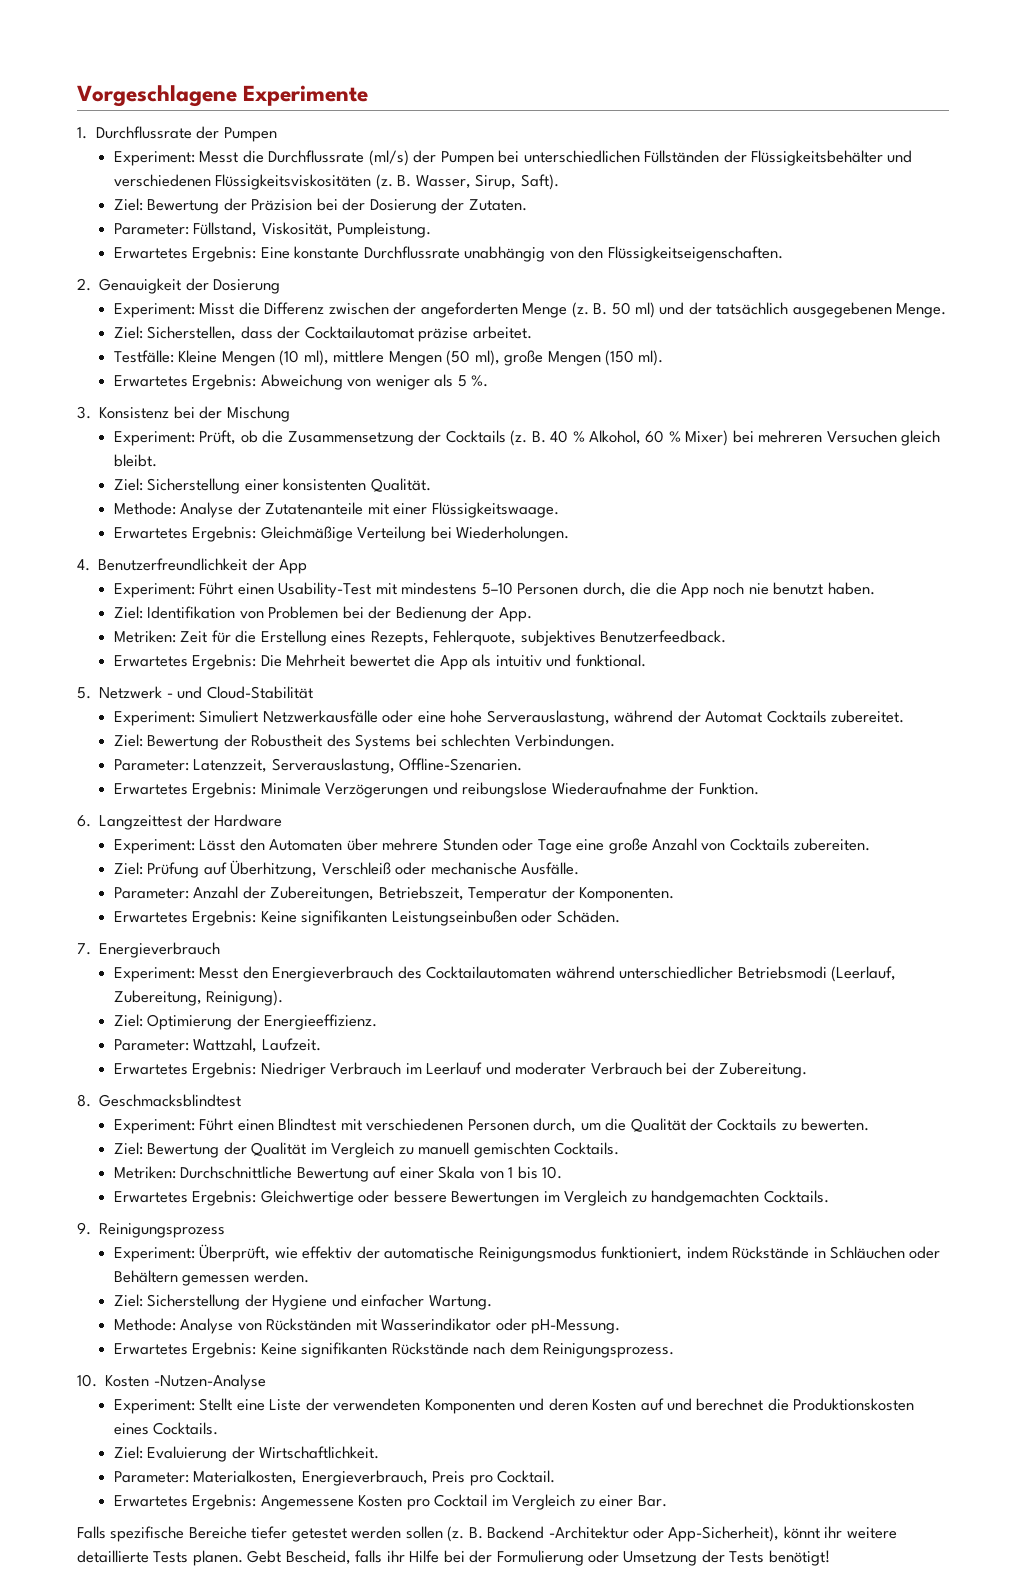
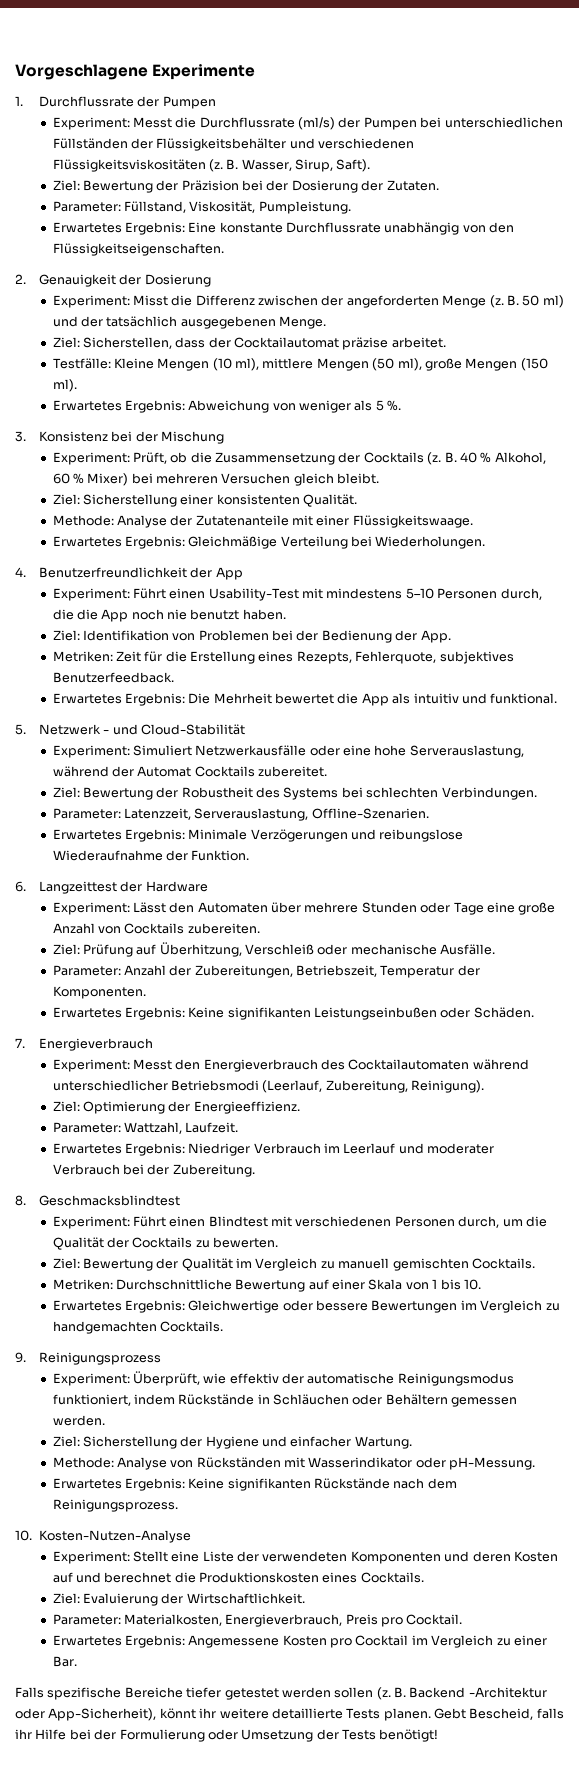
[105,1374,266,1390] Kosten -Nutzen-Analyse -> [38,1530,191,1543] Kosten-Nutzen-Analyse

